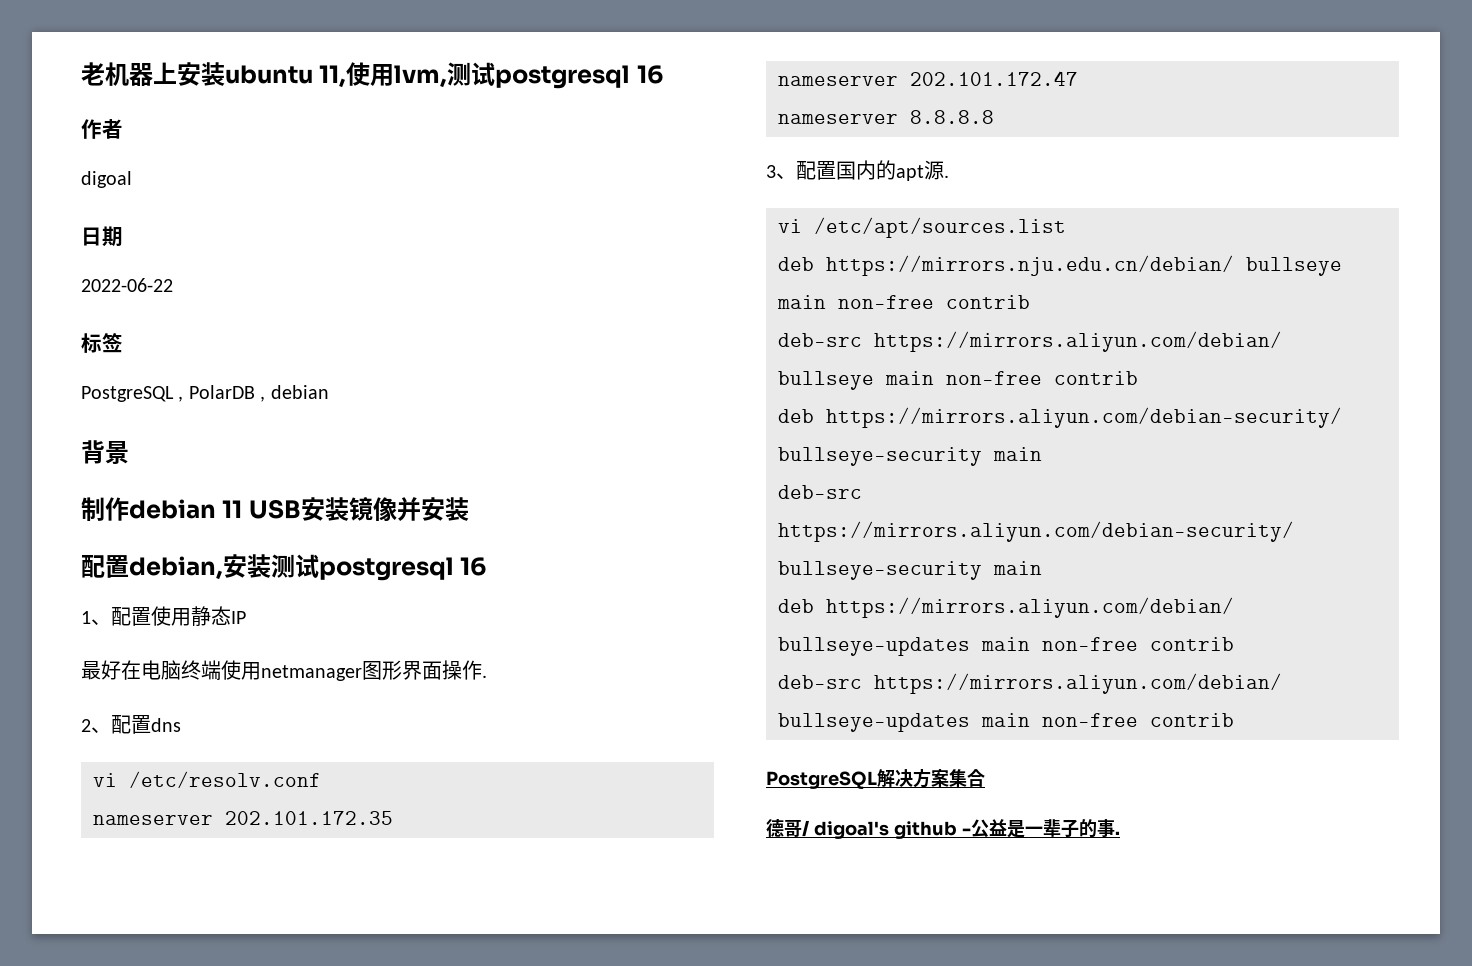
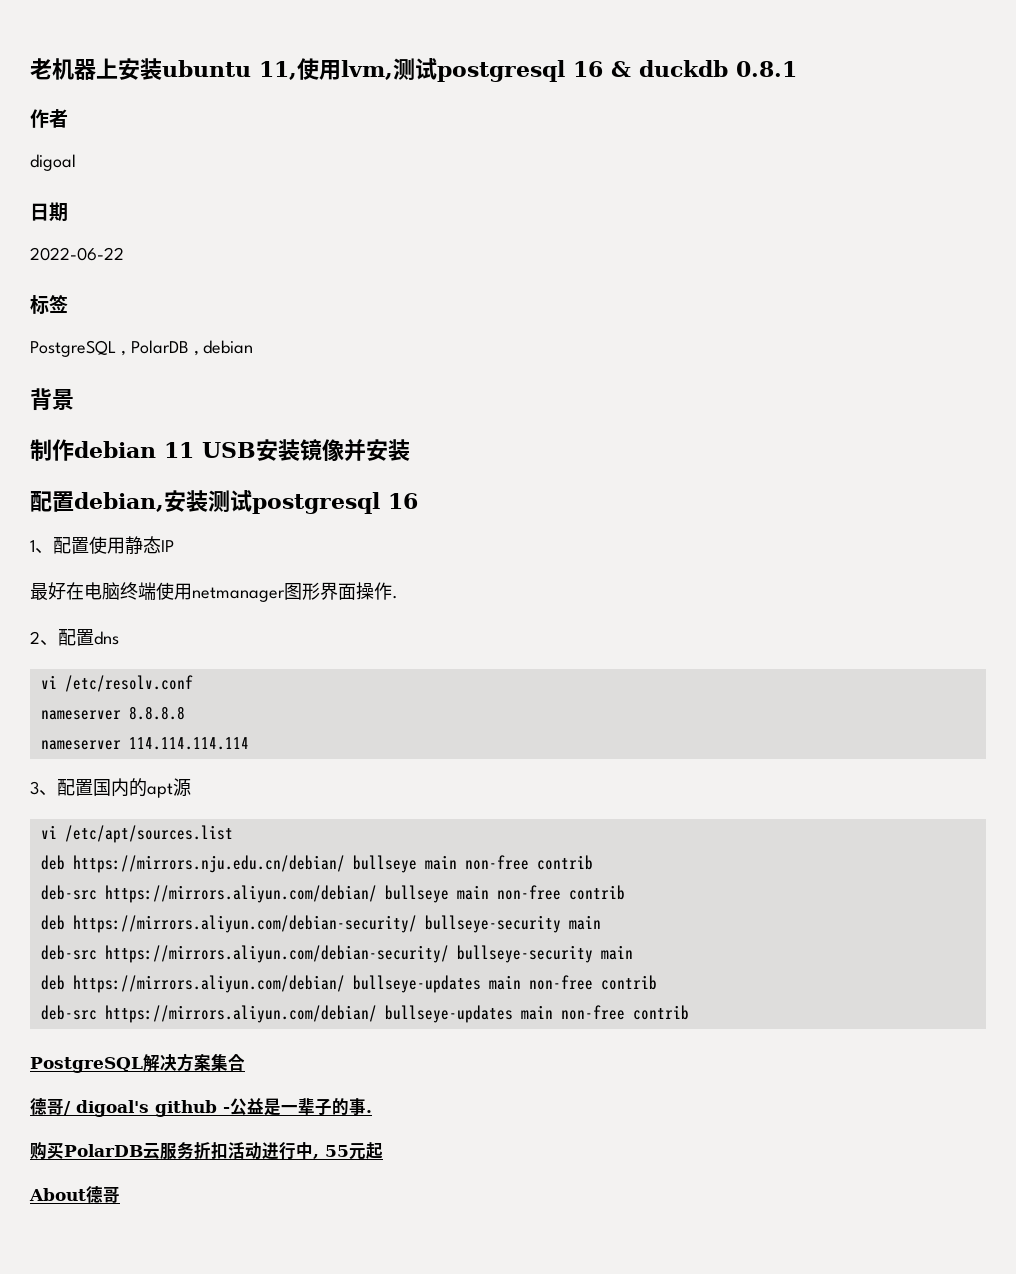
(663, 74) none -> [611,60,797,77] & duckdb 0.8.1
[225,811,393,825] [778,71,1078,86] [778,110,994,124] 202.101.172.35 // nameserver 202.101.172.47 // nameserver 8.8.8.8 -> [128,706,185,720] [40,737,249,750] 8.8.8.8 // nameserver 114.114.114.114
[944,175,949,178] . -> (191, 787) none
(1120, 833) none -> [30,1142,383,1160] [29,1186,120,1203] // 购买PolarDB云服务折扣活动进行中, 55元起 // About德哥

